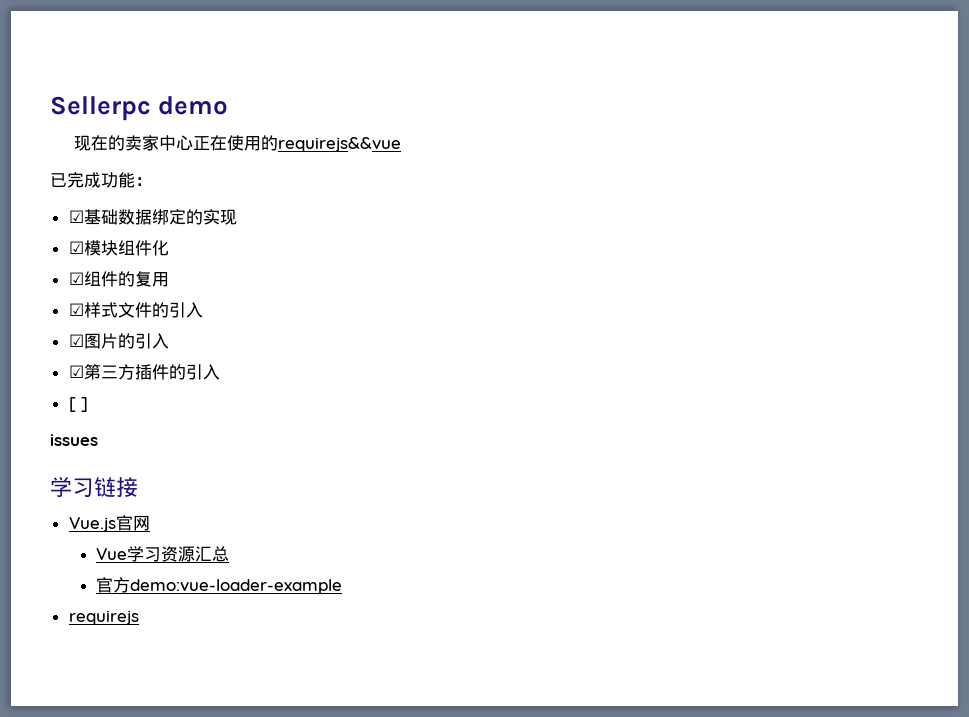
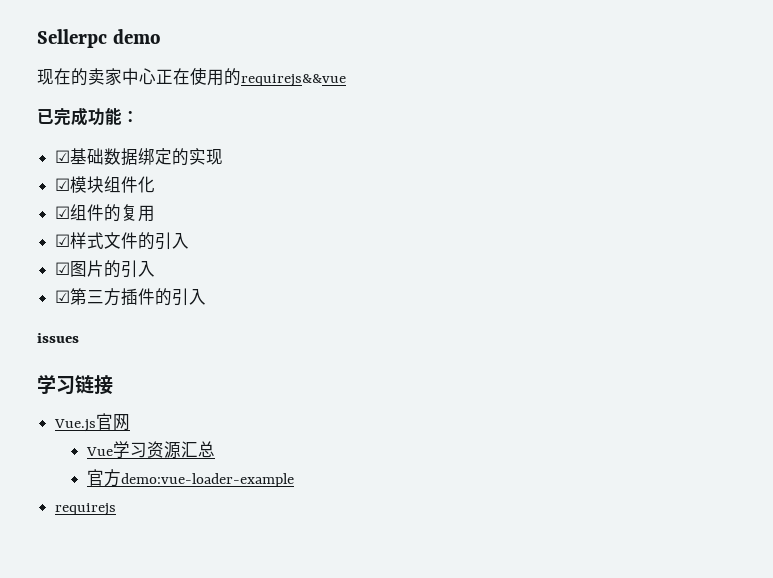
[68,397,88,412] // [ ] -> (207, 297) none

